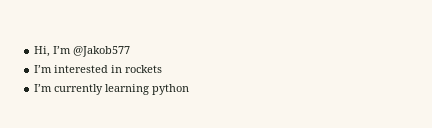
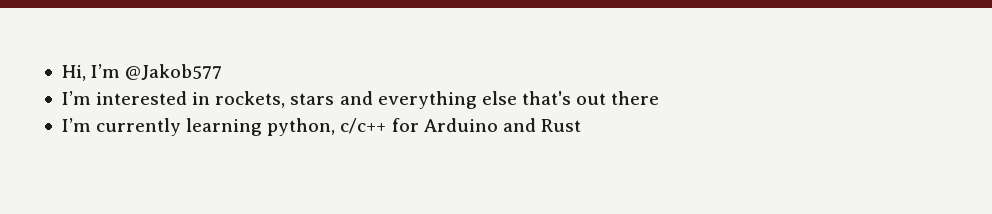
[125,65,163,73] [34,84,190,95] rockets // I’m currently learning python -> [215,91,660,109] [61,118,581,136] rockets, stars and everything else that's out there // I’m currently learning python, c/c++ for Arduino and Rust

